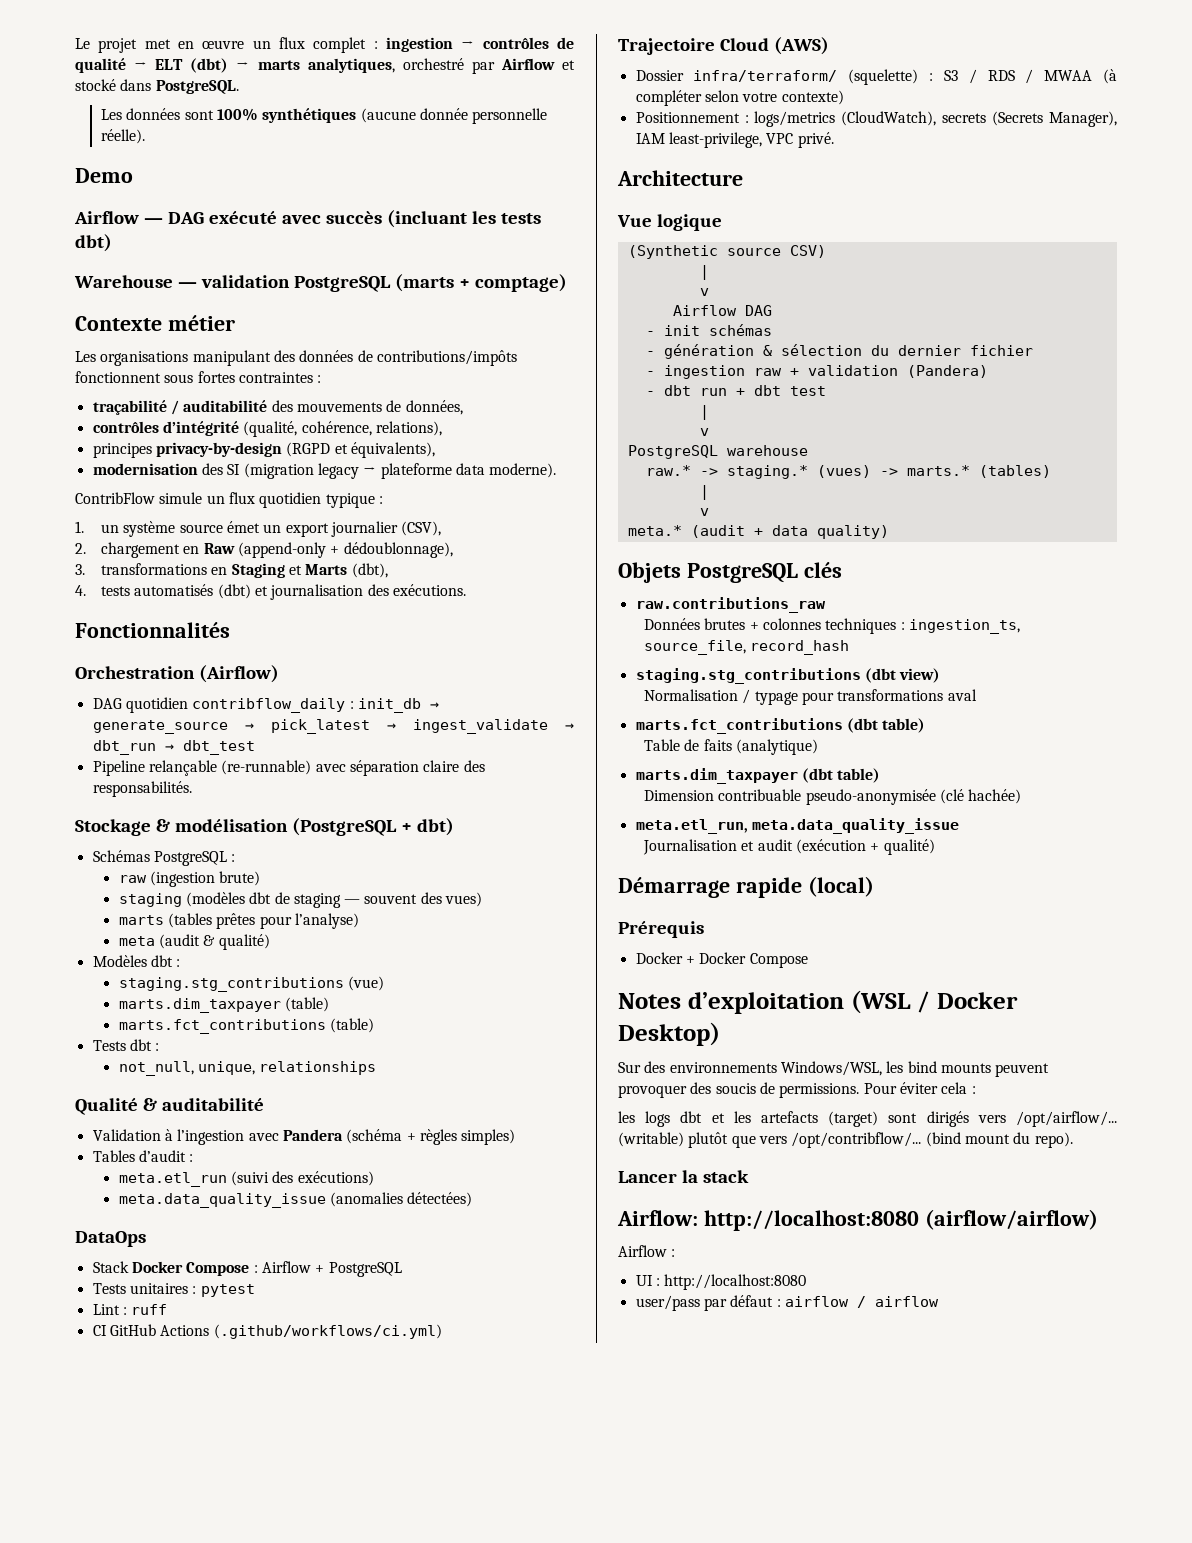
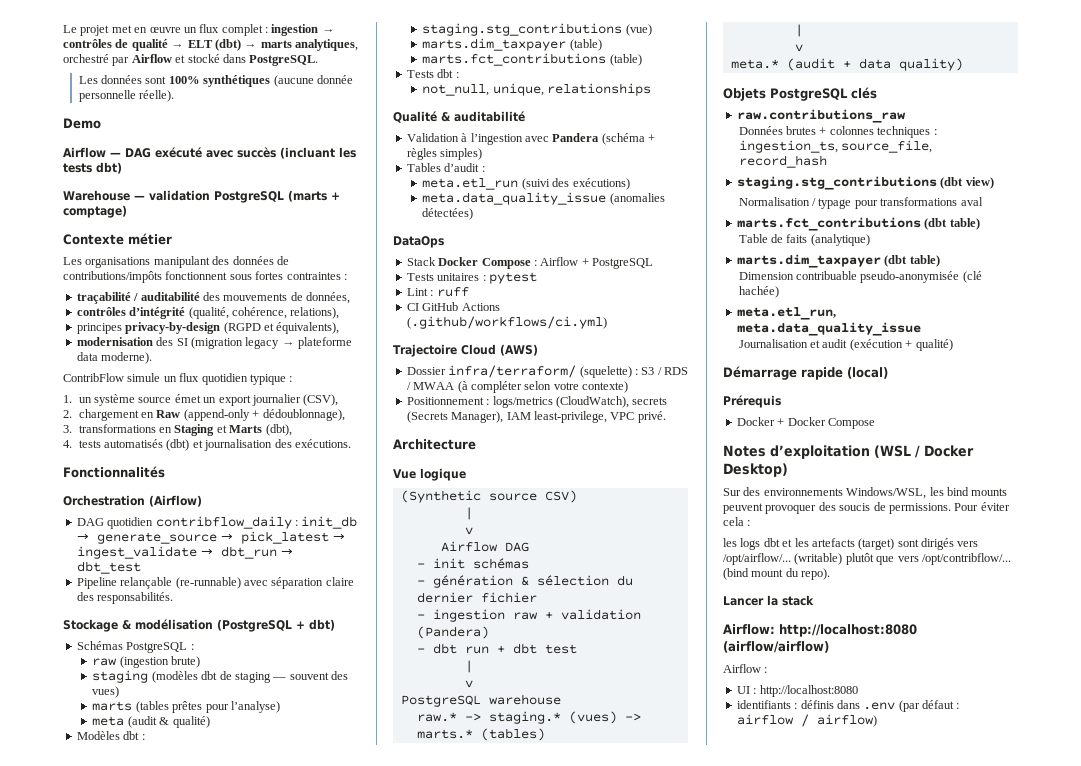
[635,1295,727,1311] user/pass par -> [736,700,920,712] identifiants : définis dans .env (par
[874,1296,939,1307] airflow -> [816,714,877,727] airflow)

